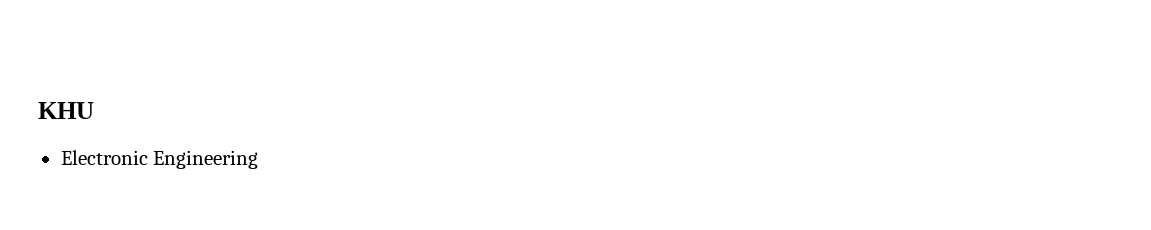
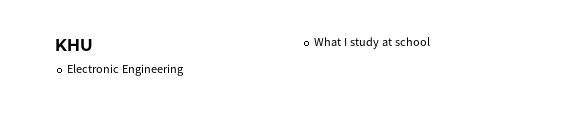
(259, 159) none -> [314,37,430,49] // What I study at school

